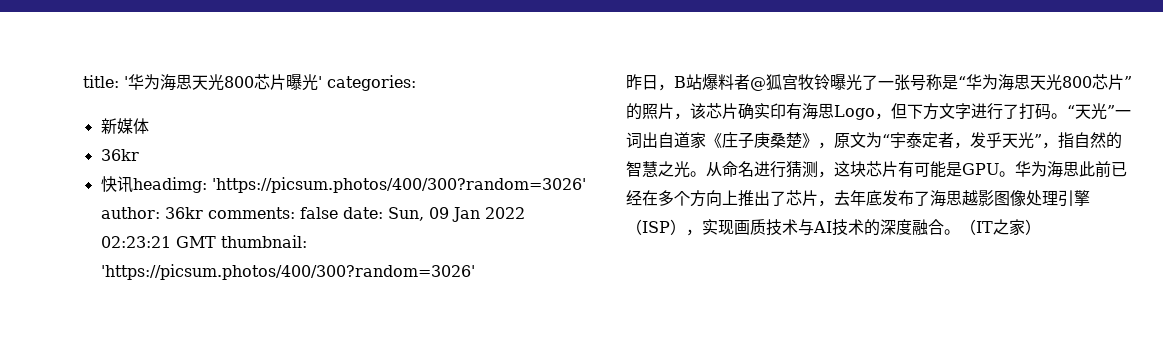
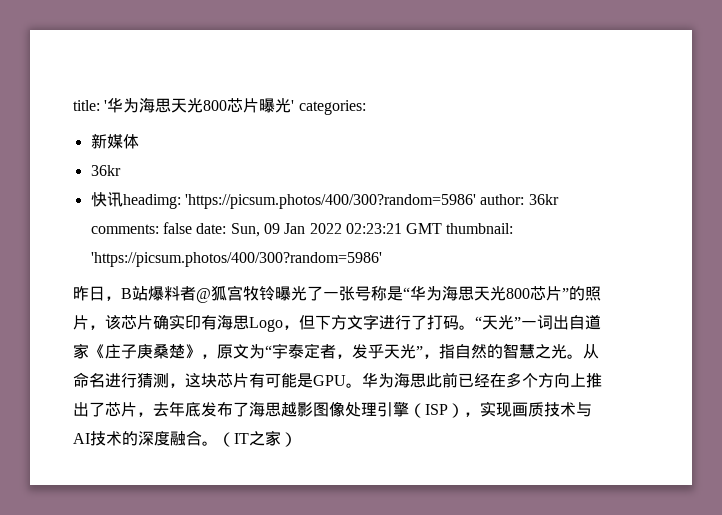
[211,177,586,193] 'https://picsum.photos/400/300?random=3026' -> [184,194,476,209] 'https://picsum.photos/400/300?random=5986'
[100,264,475,280] 'https://picsum.photos/400/300?random=3026' -> [90,252,382,267] 'https://picsum.photos/400/300?random=5986'

